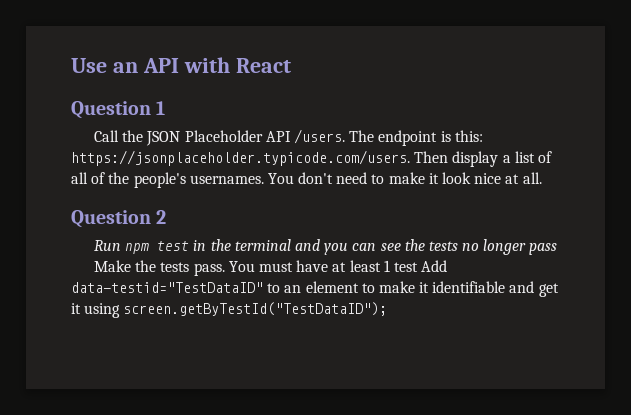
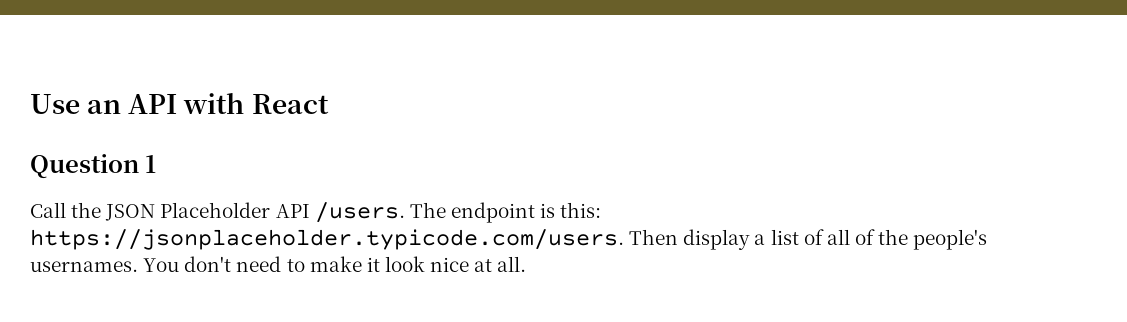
[71,210,167,228] [94,239,558,255] [94,260,448,276] [71,281,559,297] [71,302,388,318] // Question 2 // Run npm test in the terminal and you can see the tests no longer pass // Make the tests pass. You must have at least 1 test Add data-testid="TestDataID" to an element to make it identifiable and get it using screen.getByTestId("TestDataID"); -> (527, 264) none

